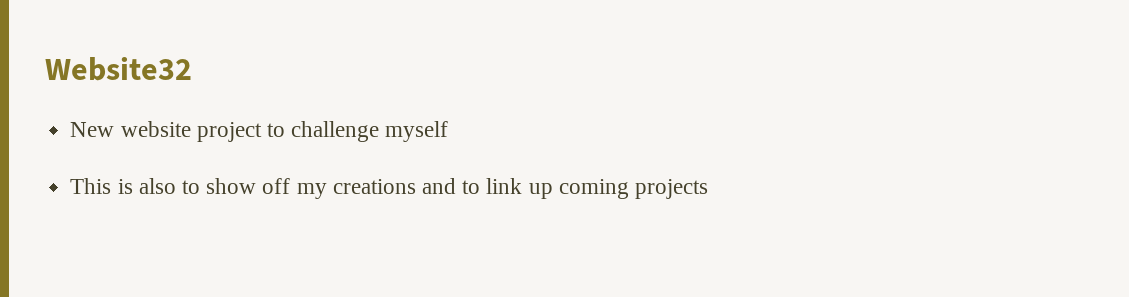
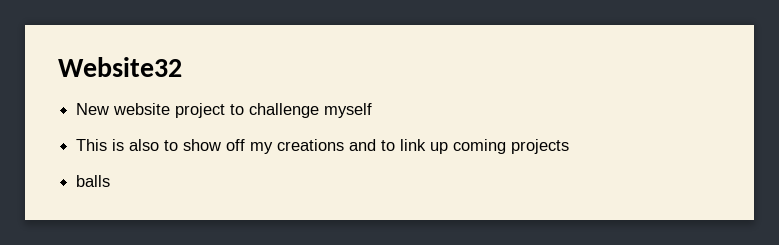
(709, 189) none -> [76,175,111,187] // balls

